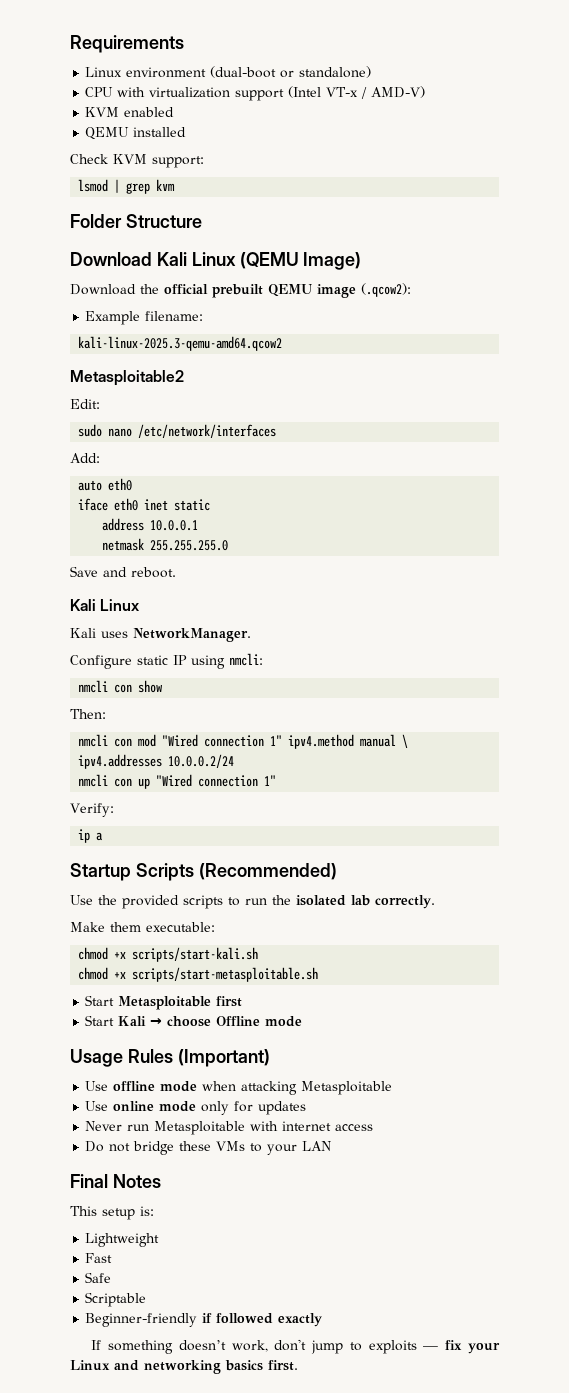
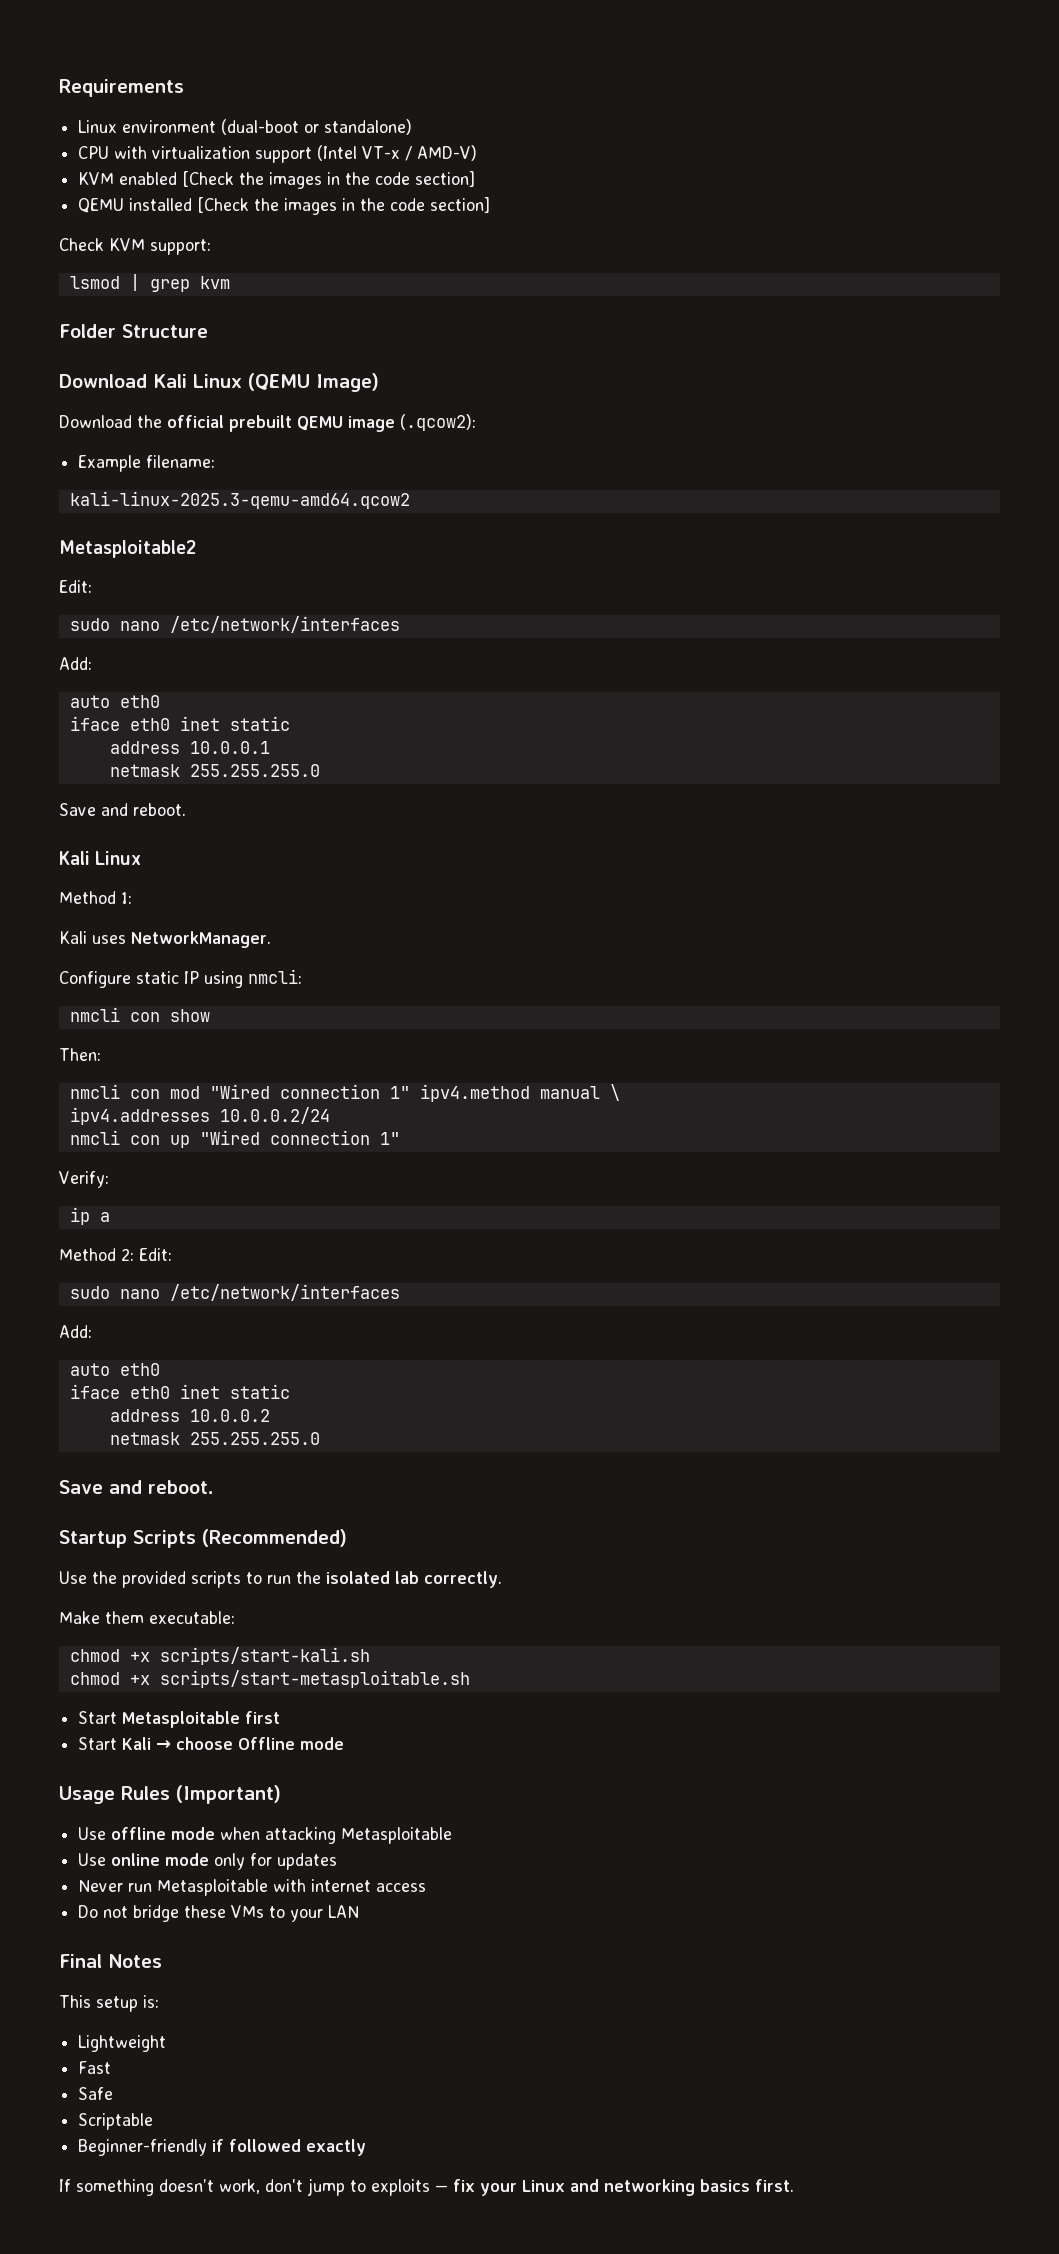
[85,127,187,140] // QEMU installed -> [182,171,476,189] [78,197,491,215] [Check the images in the code section] // QEMU installed [Check the images in the code section]
(141, 605) none -> [59,891,132,904] // Method 1:
(104, 836) none -> [59,1248,172,1261] [69,1284,400,1301] [59,1325,92,1338] [69,1363,160,1376] [69,1384,290,1399] [109,1409,270,1422] [109,1432,320,1445] [59,1480,214,1494] // Method 2: Edit: // sudo nano /etc/network/interfaces // Add: // auto eth0 // iface eth0 inet static // address 10.0.0.2 // netmask 255.255.255.0 // Save and reboot.

